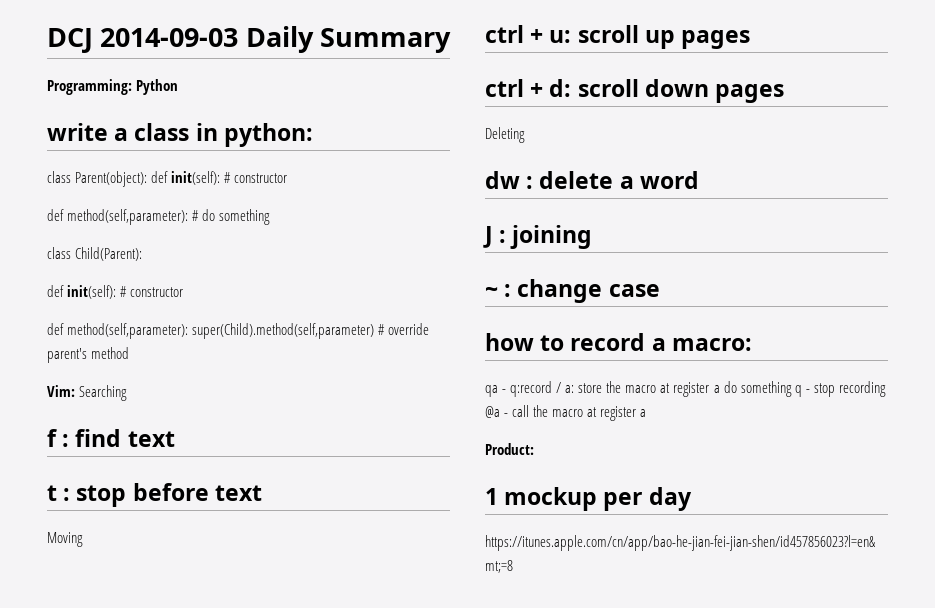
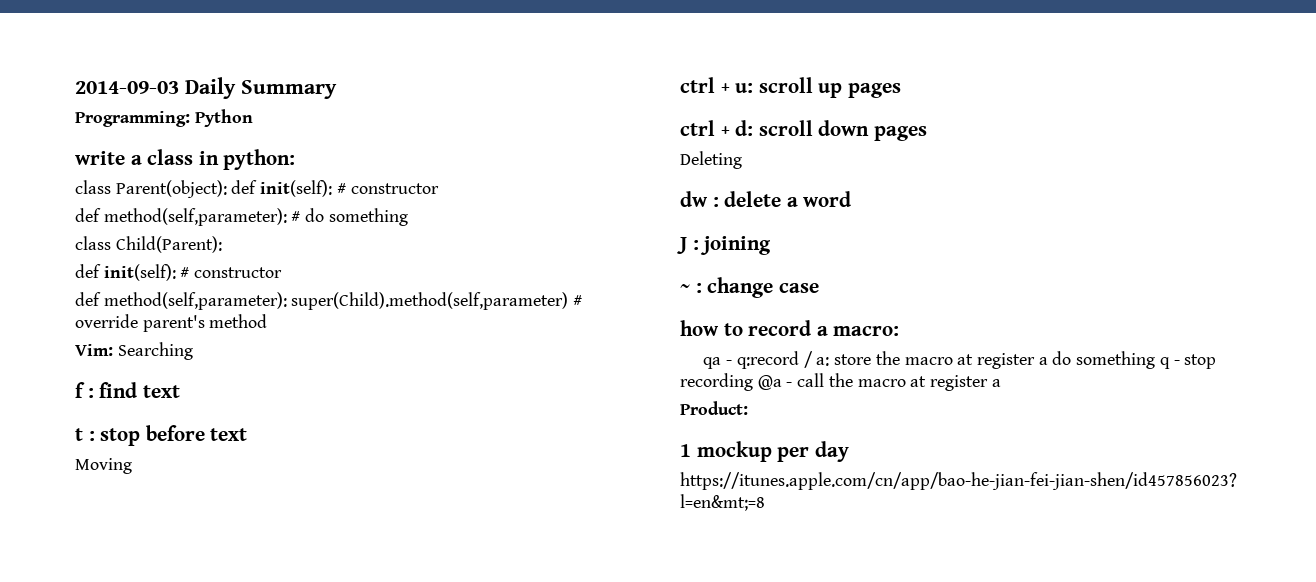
[47,28,93,53] DCJ -> (75, 87) none

